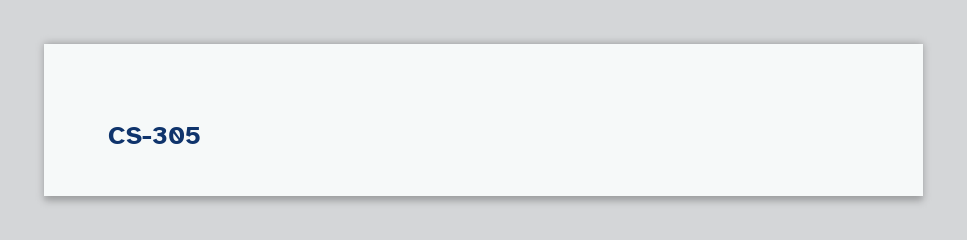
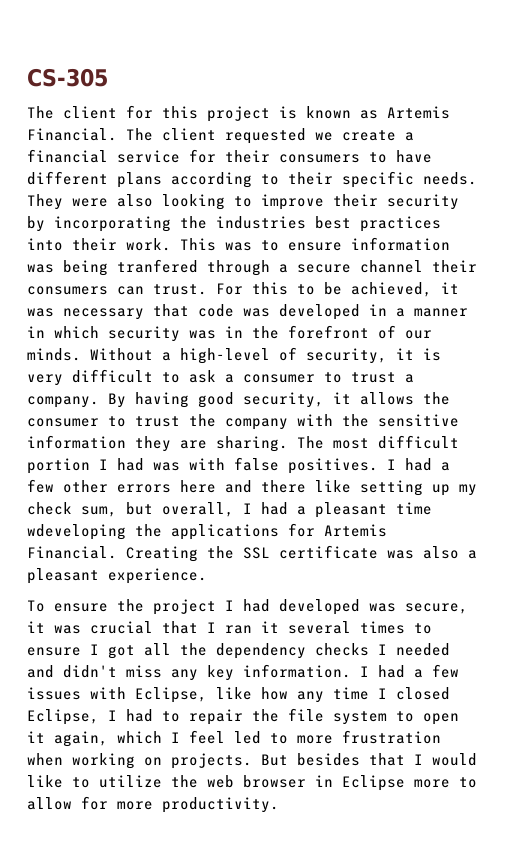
(201, 135) none -> [27,105,450,122] [27,128,414,144] [27,149,432,163] [27,171,477,188] [27,194,459,210] [27,216,441,232] [27,237,450,251] [27,259,477,276] [27,282,459,297] [27,304,468,320] [27,325,432,342] [27,347,441,364] [27,369,414,386] [27,392,450,408] [27,414,459,430] [27,435,459,452] [27,457,450,474] [27,479,477,496] [27,502,432,518] [27,523,387,540] [27,545,477,562] [27,568,207,584] [27,599,468,615] [27,621,432,634] [27,643,450,659] [27,664,459,681] [27,687,450,703] [27,708,459,725] [27,730,441,747] [27,753,477,769] [27,775,477,791] [27,796,279,813] // The client for this project is known as Artemis Financial. The client requested we create a financial service for their consumers to have different plans according to their specific needs. They were also looking to improve their security by incorporating the industries best practices into their work. This was to ensure information was being tranfered through a secure channel their consumers can trust. For this to be achieved, it was necessary that code was developed in a manner in which security was in the forefront of our minds. Without a high-level of security, it is very difficult to ask a consumer to trust a company. By having good security, it allows the consumer to trust the company with the sensitive information they are sharing. The most difficult portion I had was with false positives. I had a few other errors here and there like setting up my check sum, but overall, I had a pleasant time wdeveloping the applications for Artemis Financial. Creating the SSL certificate was also a pleasant experience. // To ensure the project I had developed was secure, it was crucial that I ran it several times to ensure I got all the dependency checks I needed and didn't miss any key information. I had a few issues with Eclipse, like how any time I closed Eclipse, I had to repair the file system to open it again, which I feel led to more frustration when working on projects. But besides that I would like to utilize the web browser in Eclipse more to allow for more productivity.

